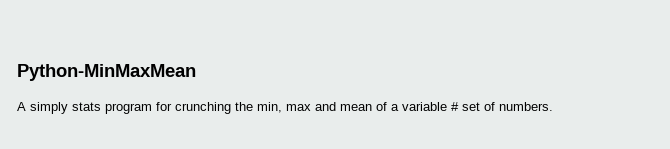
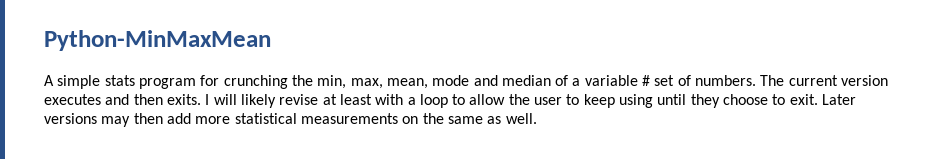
[30,102,68,114] simply -> [57,75,101,89] simple
[286,102,372,111] max and mean -> [350,75,551,89] max, mean, mode and median
(553, 106) none -> [760,75,889,86] [44,94,857,108] [44,113,537,127] The current version executes and then exits. I will likely revise at least with a loop to allow the user to keep using until they choose to exit. Later versions may then add more statistical measurements on the same as well.

